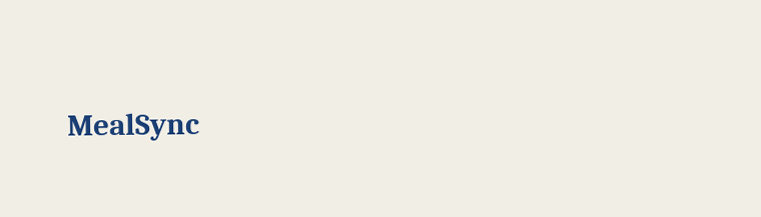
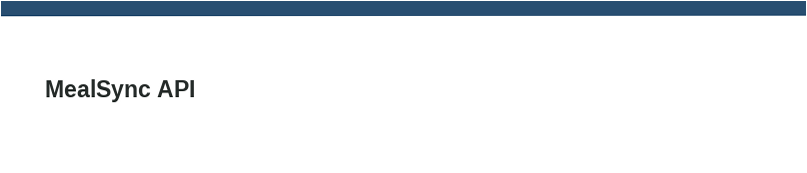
(200, 127) none -> [156,80,197,98] API

